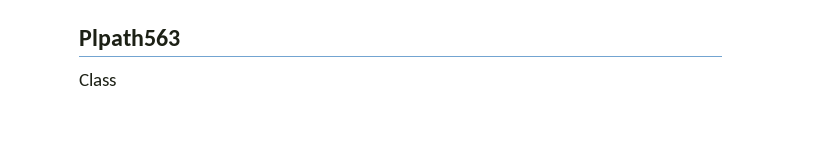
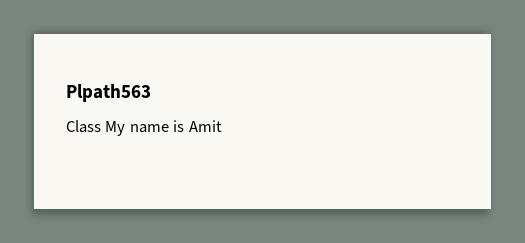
(116, 79) none -> [105,120,222,136] My name is Amit

